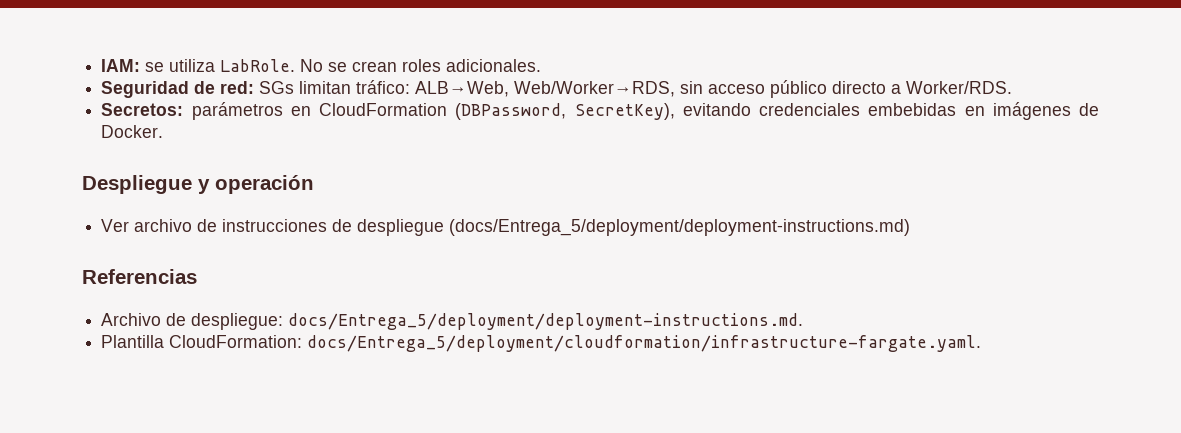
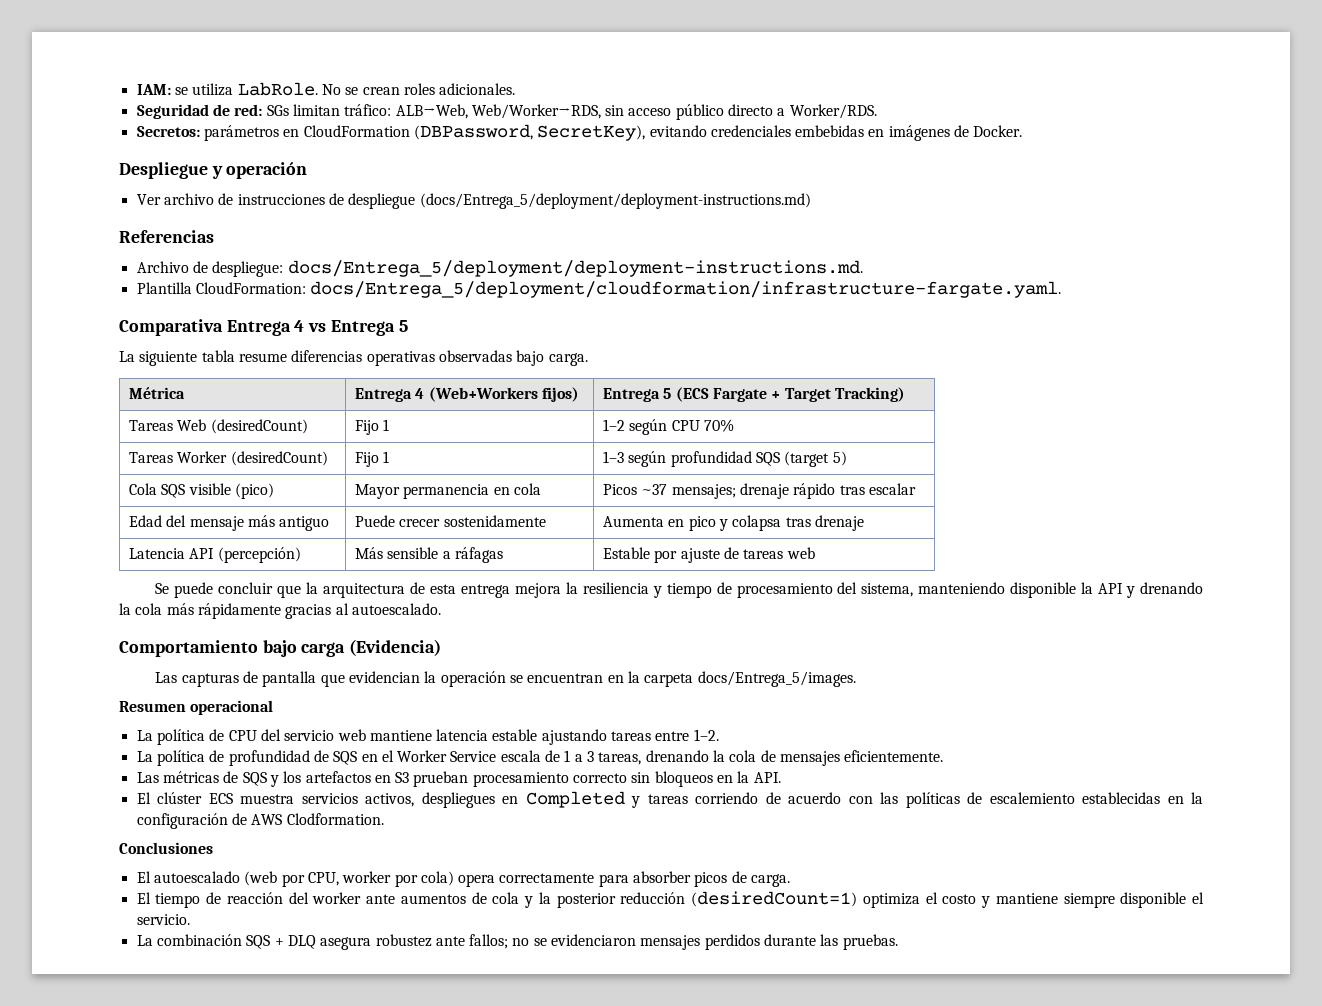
(982, 343) none -> [119,319,408,336] [119,350,588,366] [128,387,185,399] [354,387,579,402] [602,387,905,402] [128,419,308,434] [354,419,390,435] [602,419,734,435] [128,451,328,466] [354,451,390,467] [602,451,847,467] [128,483,274,499] [354,483,541,499] [602,483,916,499] [128,515,330,531] [354,515,546,527] [602,515,864,531] [128,547,301,563] [354,547,503,563] [602,547,815,563] [155,582,1203,598] [119,603,441,619] [119,639,442,657] [155,671,856,687] [119,700,274,715] [136,729,719,745] [136,750,944,766] [136,771,781,787] [136,791,1203,808] [136,813,384,829] [119,842,213,854] [136,871,791,887] [136,891,1205,908] [136,914,190,925] [136,934,898,950] // Comparativa Entrega 4 vs Entrega 5 // La siguiente tabla resume diferencias operativas observadas bajo carga. // Métrica | Entrega 4 (Web+Workers fijos) | Entrega 5 (ECS Fargate + Target Tracking) // Tareas Web (desiredCount) | Fijo 1 | 1–2 según CPU 70% // Tareas Worker (desiredCount) | Fijo 1 | 1–3 según profundidad SQS (target 5) // Cola SQS visible (pico) | Mayor permanencia en cola | Picos ~37 mensajes; drenaje rápido tras escalar // Edad del mensaje más antiguo | Puede crecer sostenidamente | Aumenta en pico y colapsa tras drenaje // Latencia API (percepción) | Más sensible a ráfagas | Estable por ajuste de tareas web // Se puede concluir que la arquitectura de esta entrega mejora la resiliencia y tiempo de procesamiento del sistema, manteniendo disponible la API y drenando la cola más rápidamente gracias al autoescalado. // Comportamiento bajo carga (Evidencia) // Las capturas de pantalla que evidencian la operación se encuentran en la carpeta docs/Entrega_5/images. // Resumen operacional // La política de CPU del servicio web mantiene latencia estable ajustando tareas entre 1–2. // La política de profundidad de SQS en el Worker Service escala de 1 a 3 tareas, drenando la cola de mensajes eficientemente. // Las métricas de SQS y los artefactos en S3 prueban procesamiento correcto sin bloqueos en la API. // El clúster ECS muestra servicios activos, despliegues en Completed y tareas corriendo de acuerdo con las políticas de escalemiento establecidas en la configuración de AWS Clodformation. // Conclusiones // El autoescalado (web por CPU, worker por cola) opera correctamente para absorber picos de carga. // El tiempo de reacción del worker ante aumentos de cola y la posterior reducción (desiredCount=1) optimiza el costo y mantiene siempre disponible el servicio. // La combinación SQS + DLQ asegura robustez ante fallos; no se evidenciaron mensajes perdidos durante las pruebas.

